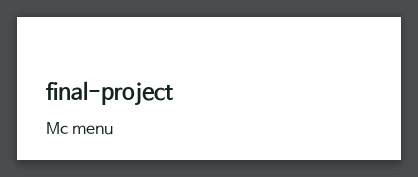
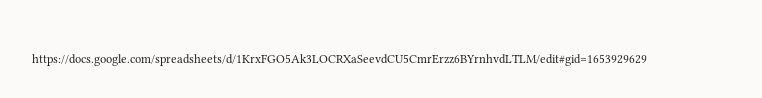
[46,81,173,106] [46,122,114,135] final-project // Mc menu -> [32,54,647,66] https://docs.google.com/spreadsheets/d/1KrxFGO5Ak3LOCRXaSeevdCU5CmrErzz6BYrnhvdLTLM/edit#gid=1653929629

